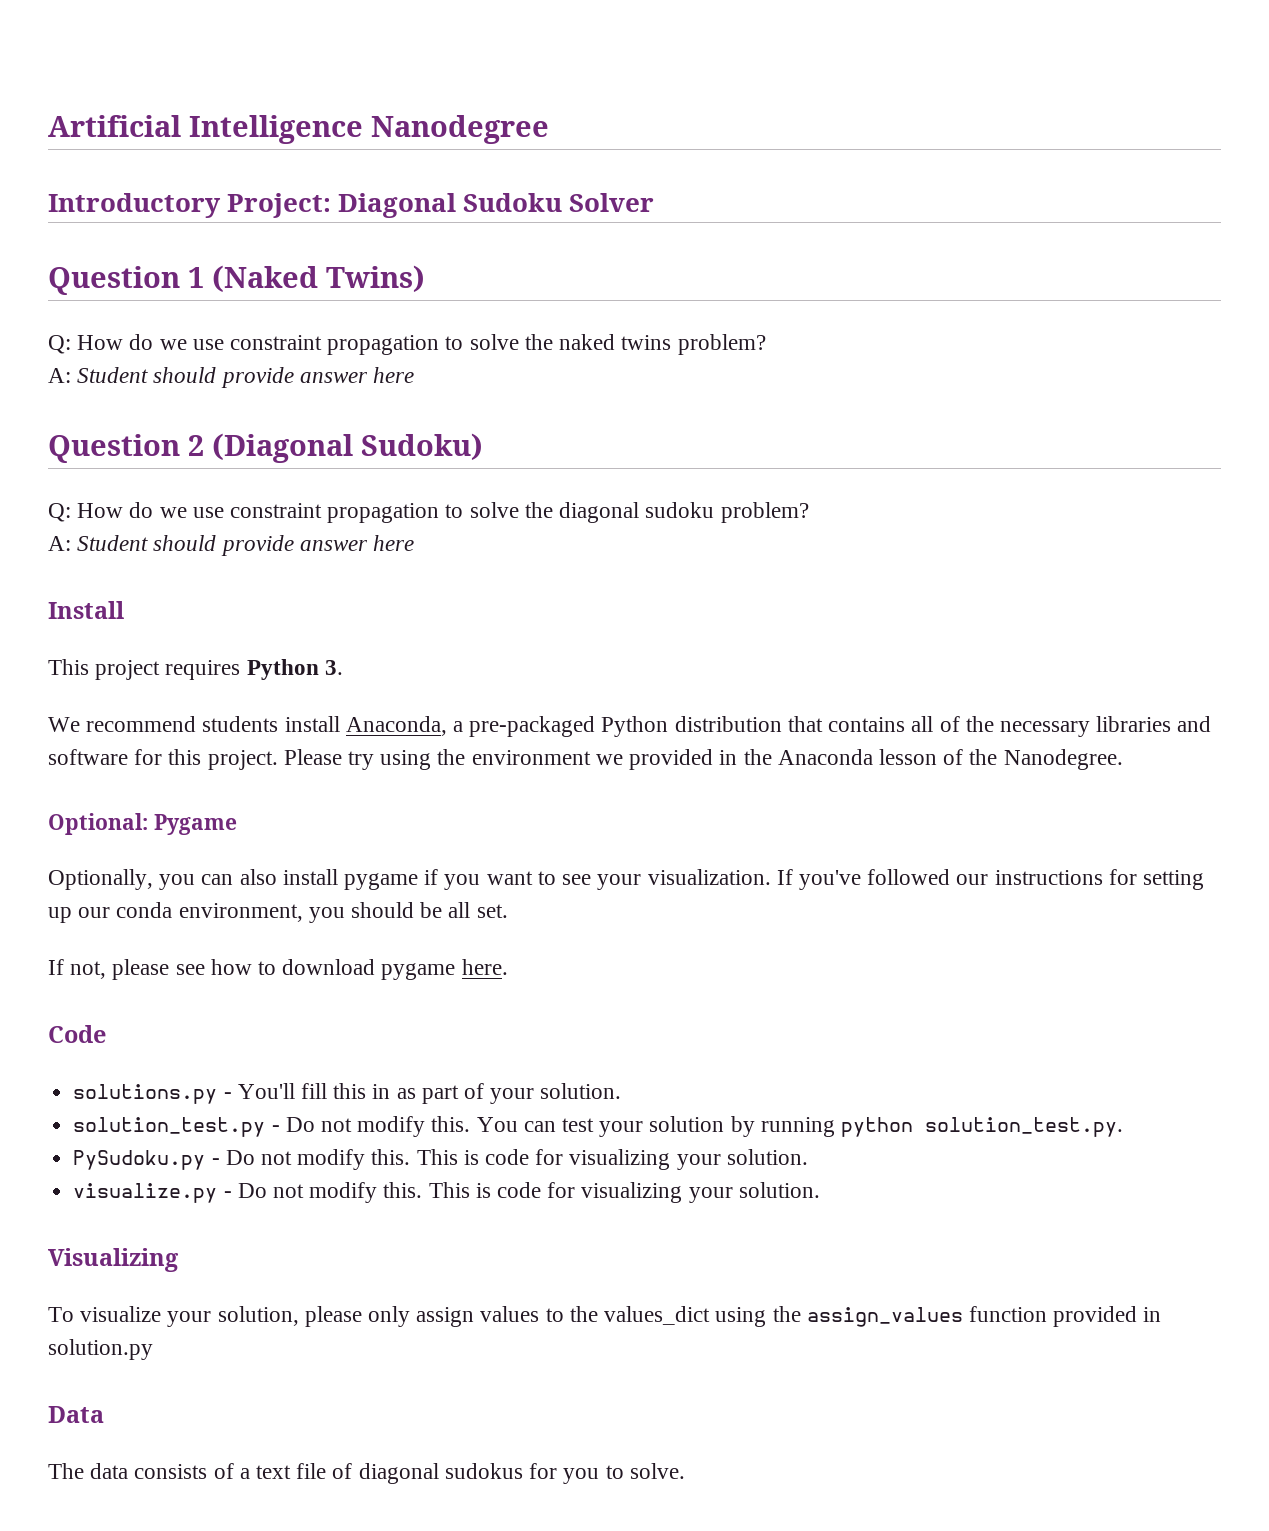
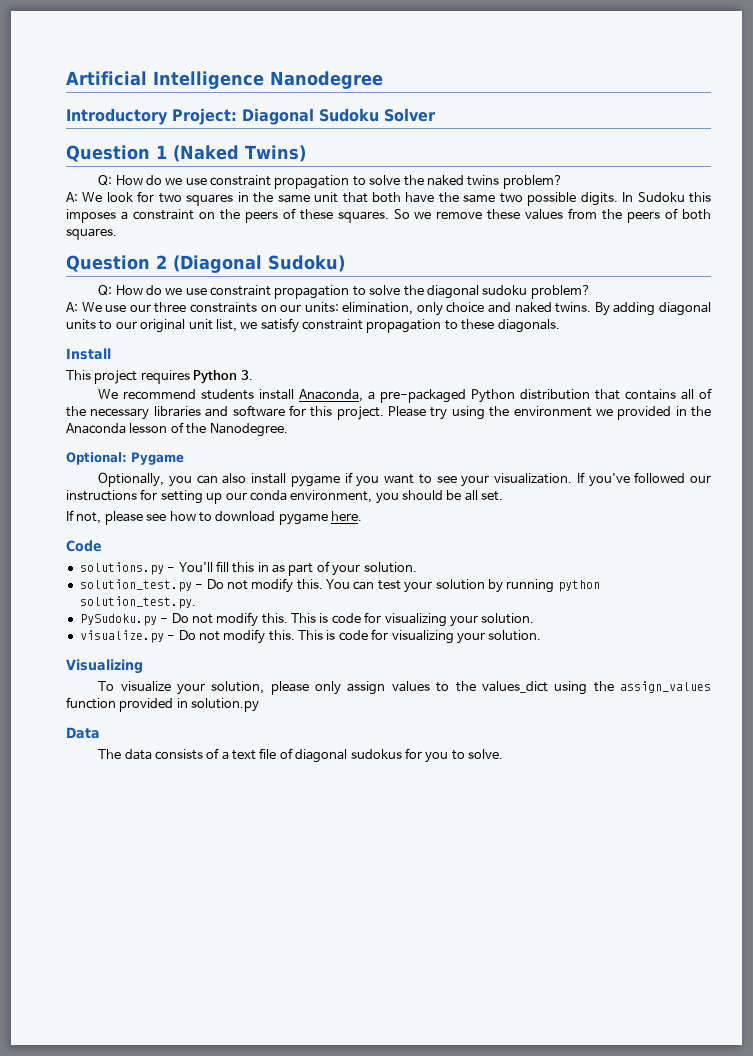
[77,367,415,388] Student should provide answer here -> [82,191,711,206] [66,208,712,223] [66,228,117,240] We look for two squares in the same unit that both have the same two possible digits. In Sudoku this imposes a constraint on the peers of these squares. So we remove these values from the peers of both squares.
[77,535,415,556] Student should provide answer here -> [81,302,711,316] [66,318,560,333] We use our three constraints on our units: elimination, only choice and naked twins. By adding diagonal units to our original unit list, we satisfy constraint propagation to these diagonals.

